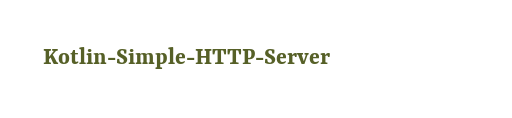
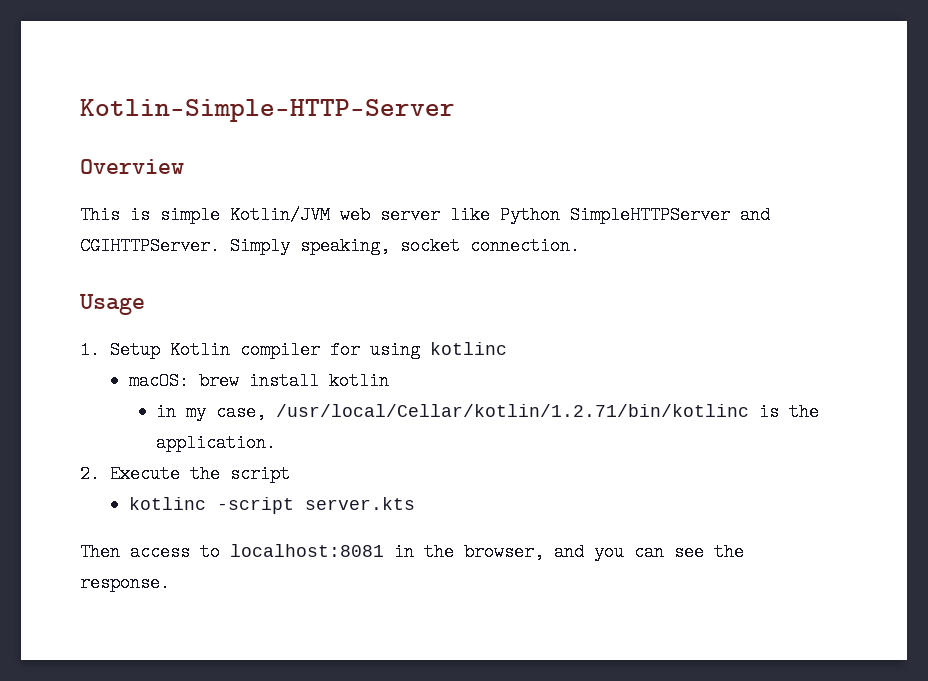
(330, 58) none -> [80,159,184,174] [80,206,770,224] [80,237,580,255] [79,294,145,315] [80,341,507,359] [128,372,389,390] [156,403,820,421] [156,434,277,452] [80,465,290,483] [128,497,415,514] [80,543,744,561] [80,574,170,592] // Overview // This is simple Kotlin/JVM web server like Python SimpleHTTPServer and CGIHTTPServer. Simply speaking, socket connection. // Usage // 1. Setup Kotlin compiler for using kotlinc // macOS: brew install kotlin // in my case, /usr/local/Cellar/kotlin/1.2.71/bin/kotlinc is the application. // 2. Execute the script // kotlinc -script server.kts // Then access to localhost:8081 in the browser, and you can see the response.

